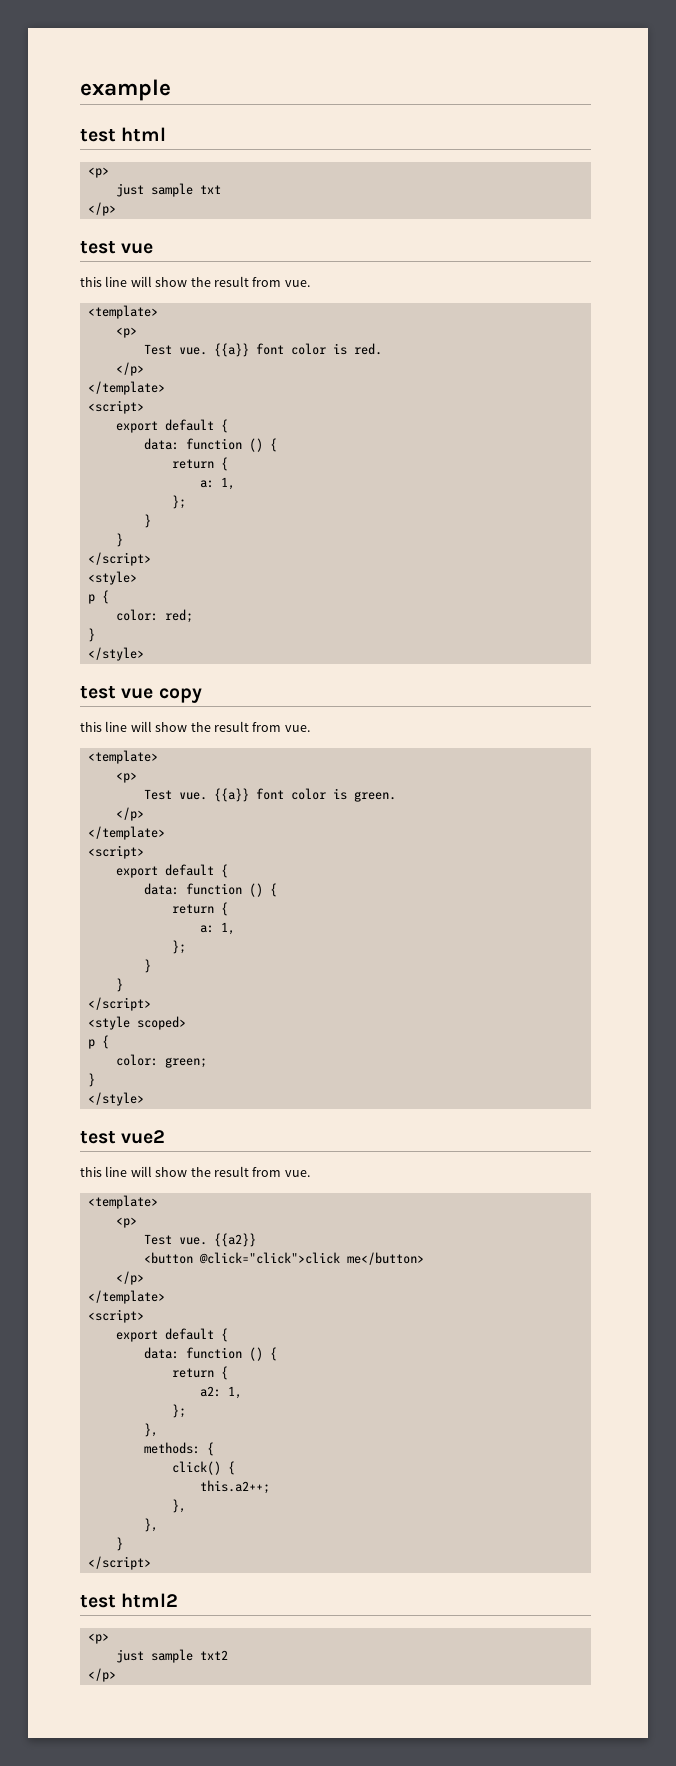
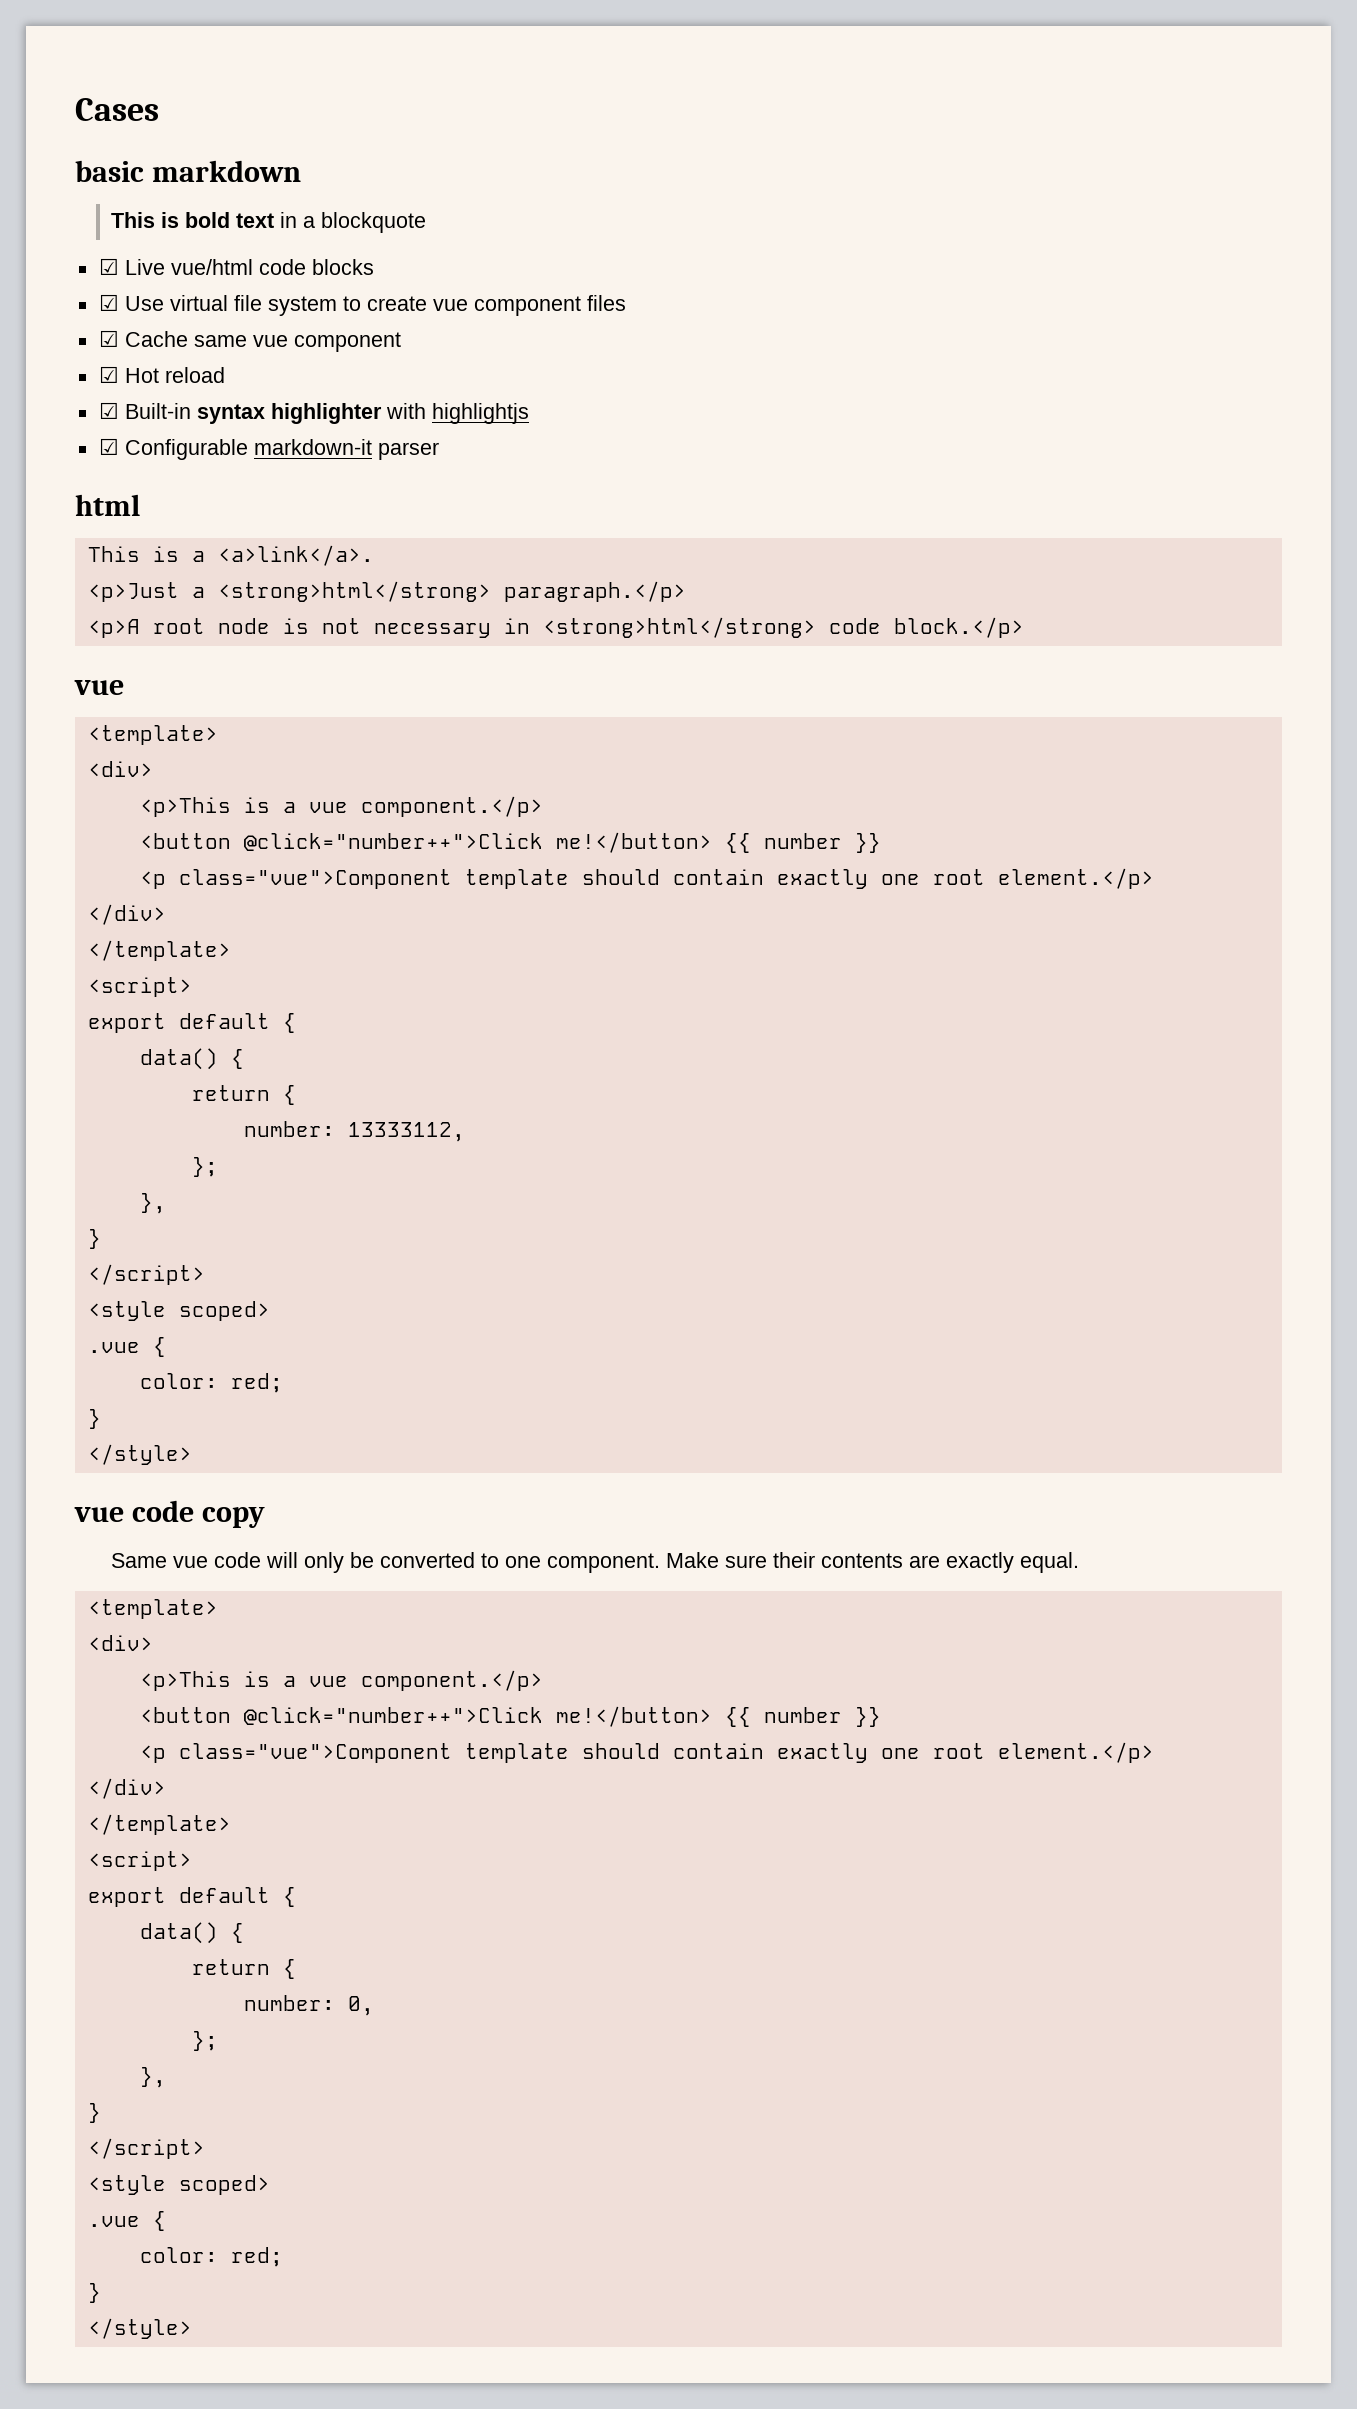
[80,79,171,101] [80,127,167,142] [87,167,109,178] [115,183,221,197] [87,202,116,216] [80,241,154,254] [80,276,310,287] [87,305,158,319] [115,327,137,338] [143,343,382,357] [115,362,144,376] [87,381,165,395] [87,400,144,414] [115,419,228,433] [143,438,277,452] [171,457,228,471] [199,477,235,490] [171,495,186,509] [143,514,151,528] [115,533,123,547] [87,552,151,566] [87,571,137,585] [87,594,95,604] example // test html // <p> // just sample txt // </p> // test vue // this line will show the result from vue. // <template> // <p> // Test vue. {{a}} font color is red. // </p> // </template> // <script> // export default { // data: function () { // return { // a: 1, // }; // } // } // </script> // <style> // p -> [75,98,159,121] [75,160,301,182] [111,212,427,233] [98,258,374,275] [98,294,626,316] [98,330,401,352] [98,366,225,383] [98,402,529,424] [98,438,439,460] [75,494,140,516] [87,545,374,566] [87,581,686,602] [87,617,1024,638] [74,680,124,695] [87,725,218,745] [87,761,153,777] [139,796,543,817] [139,832,881,853] [139,868,1154,889] [87,904,166,925] [87,940,231,961] [87,977,192,997] [87,1013,296,1033] [139,1048,244,1070] [191,1085,296,1105] [243,1121,465,1142] [191,1157,218,1177] [139,1193,166,1214] [87,1229,101,1249] [87,1264,205,1285] [87,1301,270,1321] [87,1342,140,1353] Cases // basic markdown // This is bold text in a blockquote // ☑ Live vue/html code blocks // ☑ Use virtual file system to create vue component files // ☑ Cache same vue component // ☑ Hot reload // ☑ Built-in syntax highlighter with highlightjs // ☑ Configurable markdown-it parser // html // This is a <a>link</a>. // <p>Just a <strong>html</strong> paragraph.</p> // <p>A root node is not necessary in <strong>html</strong> code block.</p> // vue // <template> // <div> // <p>This is a vue component.</p> // <button @click="number++">Click me!</button> {{ number }} // <p class="vue">Component template should contain exactly one root element.</p> // </div> // </template> // <script> // export default { // data() { // return { // number: 13333112, // }; // }, // } // </script> // <style scoped> // .vue
[80,686,154,699] test vue -> [74,1500,194,1522] vue code
[80,721,310,732] [87,750,158,764] [115,772,137,783] [143,788,396,802] [115,807,144,821] [87,826,165,840] [87,845,144,859] [115,864,228,878] [143,883,277,897] [171,902,228,916] [199,922,235,935] [171,940,186,954] [143,959,151,973] [115,978,123,992] [87,997,151,1011] [87,1016,186,1030] [87,1035,109,1049] [115,1054,207,1068] [87,1073,95,1087] [87,1092,144,1106] [80,1130,166,1144] [80,1166,310,1177] [87,1195,158,1209] [115,1217,137,1228] [143,1233,256,1247] [143,1252,424,1265] [115,1271,144,1285] [87,1290,165,1304] [87,1309,144,1323] [115,1328,228,1342] [143,1347,277,1361] [171,1366,228,1380] [199,1386,242,1399] [171,1404,186,1418] [143,1423,158,1437] [143,1442,214,1456] [171,1461,235,1475] [199,1480,270,1494] [171,1499,186,1513] [143,1518,158,1532] [115,1537,123,1551] [87,1556,151,1570] [80,1593,179,1608] [87,1633,109,1644] [115,1649,228,1663] [87,1668,116,1682] this line will show the result from vue. // <template> // <p> // Test vue. {{a}} font color is green. // </p> // </template> // <script> // export default { // data: function () { // return { // a: 1, // }; // } // } // </script> // <style scoped> // p { // color: green; // } // </style> // test vue2 // this line will show the result from vue. // <template> // <p> // Test vue. {{a2}} // <button @click="click">click me</button> // </p> // </template> // <script> // export default { // data: function () { // return { // a2: 1, // }; // }, // methods: { // click() { // this.a2++; // }, // }, // } // </script> // test html2 // <p> // just sample txt2 // </p> -> [111,1552,1080,1573] [87,1599,218,1619] [87,1635,153,1651] [139,1670,543,1691] [139,1706,881,1727] [139,1742,1154,1763] [87,1778,166,1799] [87,1814,231,1835] [87,1851,192,1871] [87,1887,296,1907] [139,1922,244,1944] [191,1959,296,1979] [243,1995,374,2016] [191,2031,218,2051] [139,2067,166,2088] [87,2103,101,2123] [87,2138,205,2159] [87,2175,270,2195] [87,2211,166,2231] [139,2247,283,2267] [87,2283,101,2303] [87,2318,192,2339] Same vue code will only be converted to one component. Make sure their contents are exactly equal. // <template> // <div> // <p>This is a vue component.</p> // <button @click="number++">Click me!</button> {{ number }} // <p class="vue">Component template should contain exactly one root element.</p> // </div> // </template> // <script> // export default { // data() { // return { // number: 0, // }; // }, // } // </script> // <style scoped> // .vue { // color: red; // } // </style>

